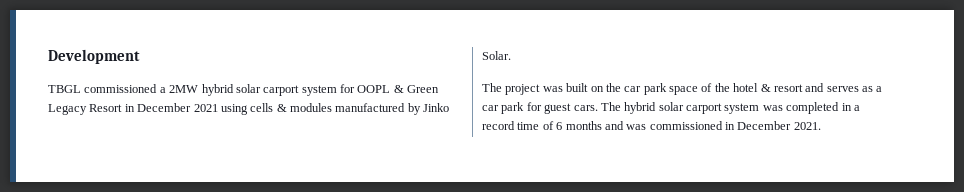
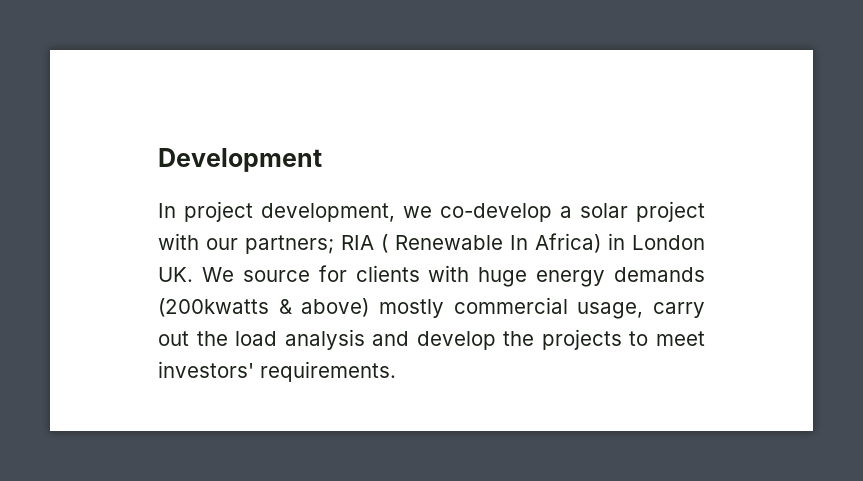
[48,84,440,96] [48,103,450,115] [482,51,511,60] [482,83,883,95] [482,102,860,114] [482,121,821,130] TBGL commissioned a 2MW hybrid solar carport system for OOPL & Green Legacy Resort in December 2021 using cells & modules manufactured by Jinko Solar. // The project was built on the car park space of the hotel & resort and serves as a car park for guest cars. The hybrid solar carport system was completed in a record time of 6 months and was commissioned in December 2021. -> [158,201,705,222] [158,233,705,254] [158,265,705,287] [158,297,705,319] [158,329,705,350] [158,361,396,382] In project development, we co-develop a solar project with our partners; RIA ( Renewable In Africa) in London UK. We source for clients with huge energy demands (200kwatts & above) mostly commercial usage, carry out the load analysis and develop the projects to meet investors' requirements.

